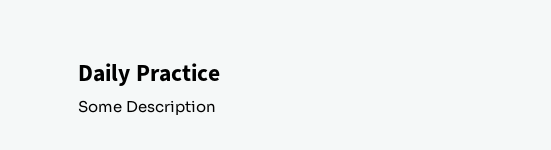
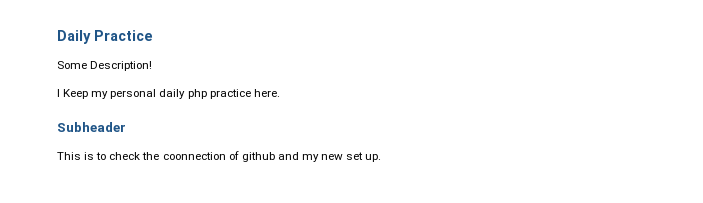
[126,100,217,115] Description -> [90,61,153,71] [57,89,280,99] [57,122,126,132] [57,151,382,162] Description! // I Keep my personal daily php practice here. // Subheader // This is to check the coonnection of github and my new set up.

